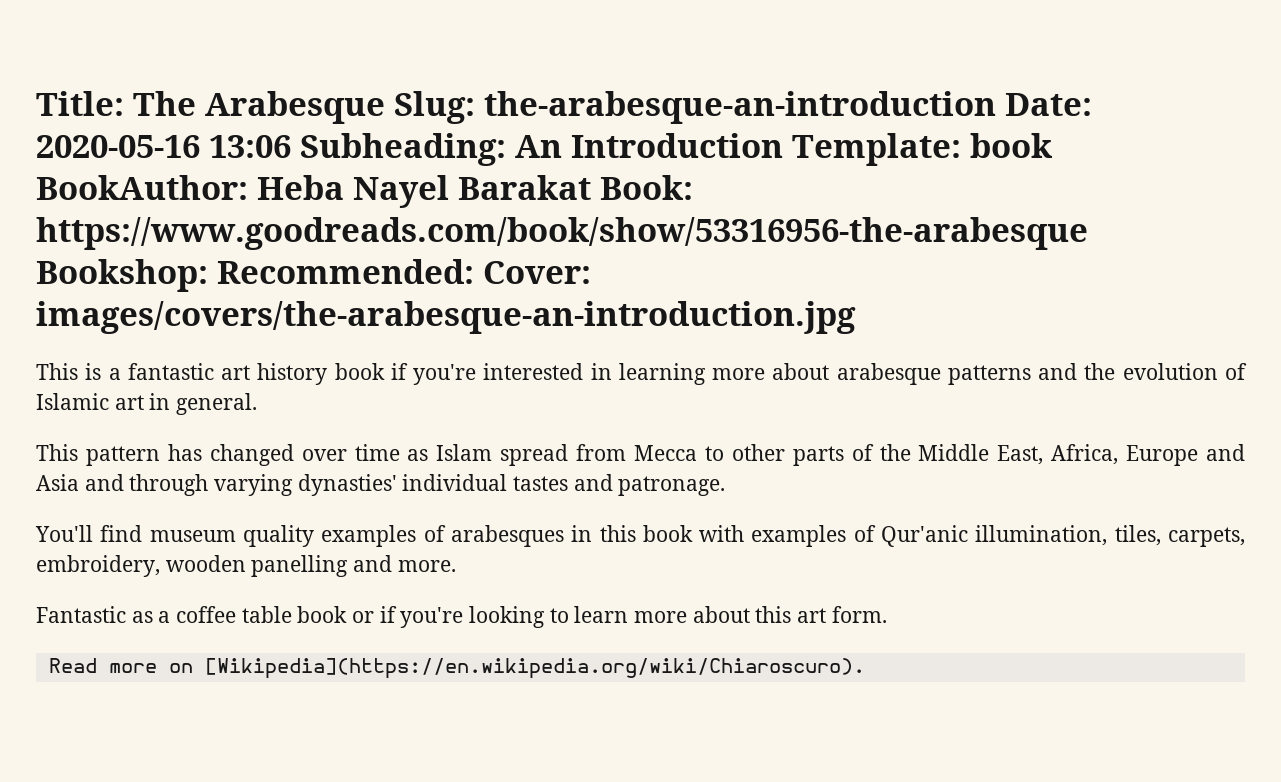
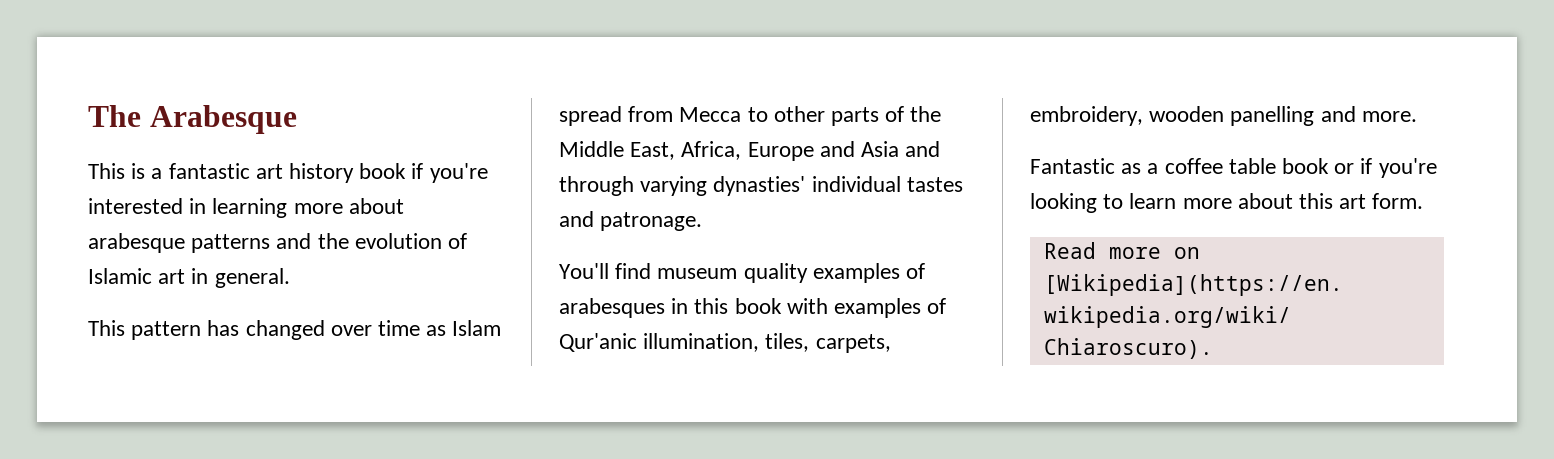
[36,91,124,116] Title: -> (88, 116) none
[394,91,1092,124] [36,133,1052,166] [36,175,693,208] [36,217,1088,250] [36,259,591,292] [36,301,856,334] Slug: the-arabesque-an-introduction Date: 2020-05-16 13:06 Subheading: An Introduction Template: book BookAuthor: Heba Nayel Barakat Book: https://www.goodreads.com/book/show/53316956-the-arabesque Bookshop: Recommended: Cover: images/covers/the-arabesque-an-introduction.jpg -> (297, 119) none

